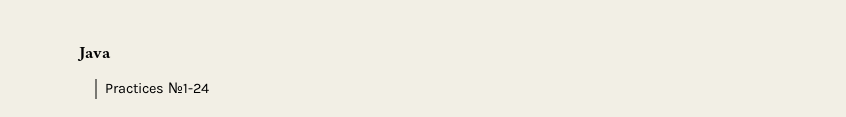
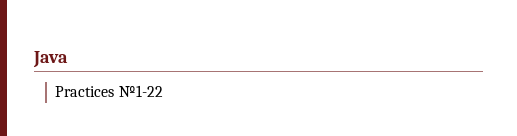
[168,82,210,93] №1-24 -> [118,85,163,97] №1-22

